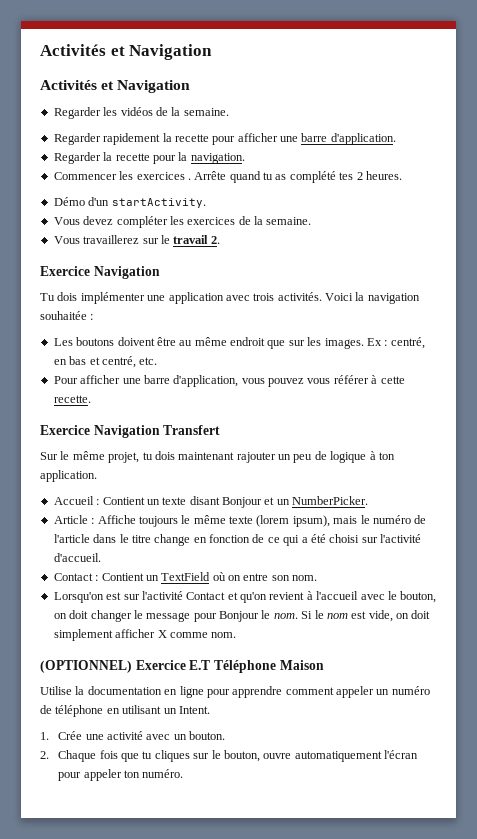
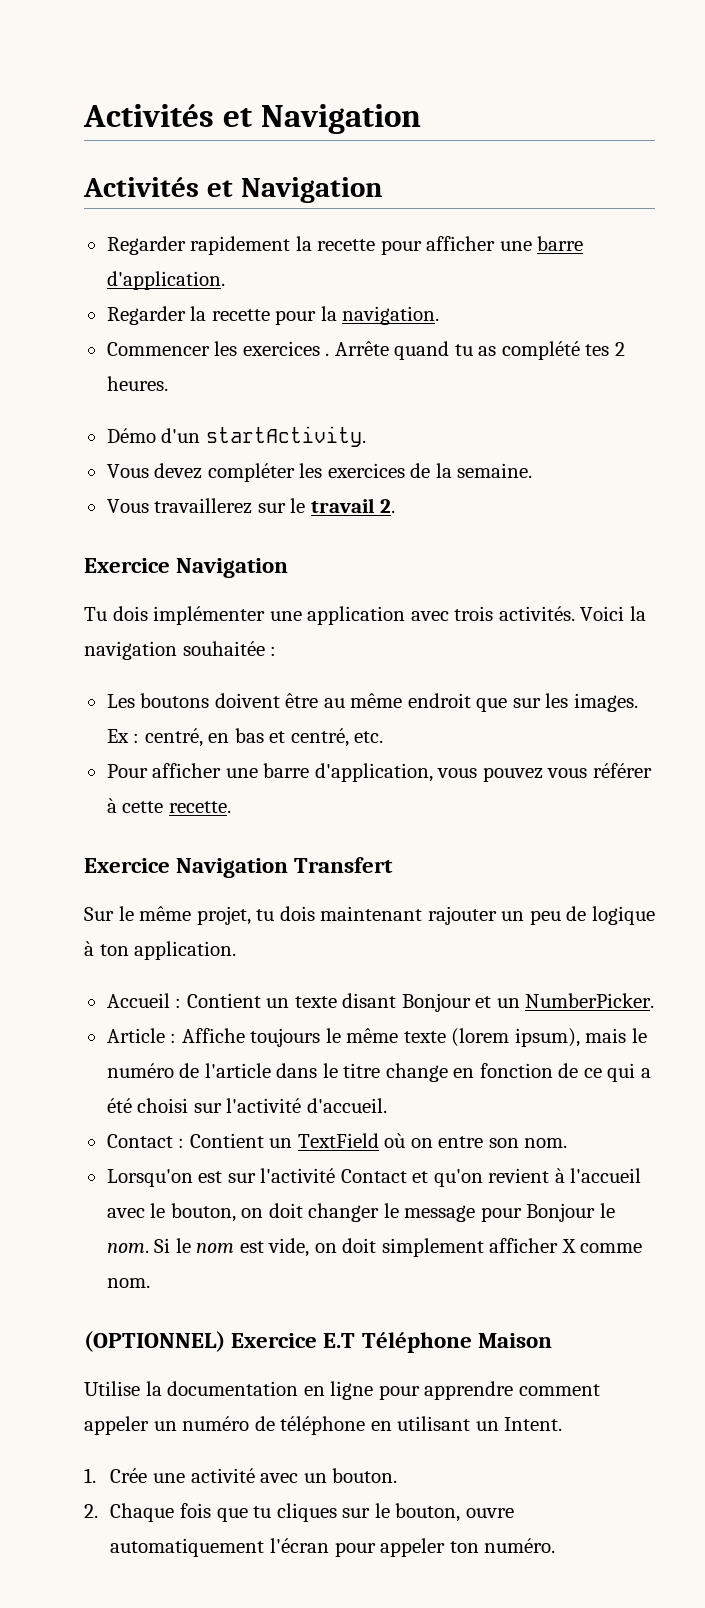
[53,107,229,119] // Regarder les vidéos de la semaine. -> (383, 190) none

